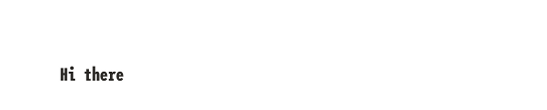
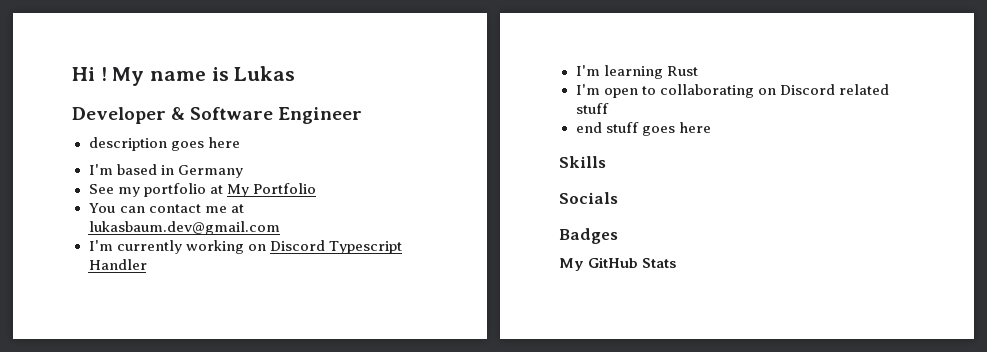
[83,65,124,82] there -> [100,66,296,86] [72,107,363,124] [88,137,240,151] [88,164,243,178] [88,183,316,197] [88,203,244,213] [88,221,280,235] [88,240,402,254] [88,259,147,270] [575,65,698,79] [575,84,889,98] [575,103,609,114] [575,122,711,136] [559,156,606,168] [559,192,618,204] [559,228,618,244] [559,257,677,271] ! My name is Lukas // Developer & Software Engineer // description goes here // I'm based in Germany // See my portfolio at My Portfolio // You can contact me at lukasbaum.dev@gmail.com // I'm currently working on Discord Typescript Handler // I'm learning Rust // I'm open to collaborating on Discord related stuff // end stuff goes here // Skills // Socials // Badges // My GitHub Stats

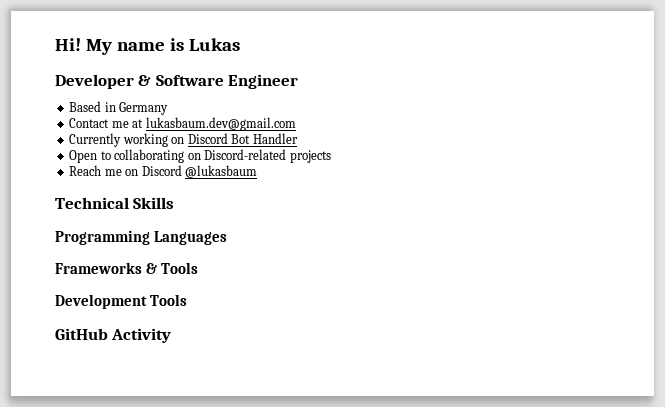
[72,67,107,81] Hi ! -> [55,38,81,51] Hi!
[88,137,240,151] [88,164,243,178] [88,183,316,197] [88,203,201,213] description goes here // I'm based in Germany // See my portfolio at My Portfolio // You can contact -> [69,101,169,115] [69,118,110,128] Based in Germany // Contact
[88,240,182,254] I'm currently -> [69,133,122,147] Currently
[328,241,402,254] Typescript -> [231,134,251,144] Bot
[575,65,698,79] [575,84,889,98] [575,103,609,114] [575,122,711,136] [559,156,606,168] [559,192,618,204] [559,228,618,244] [559,257,677,271] I'm learning Rust // I'm open to collaborating on Discord related stuff // end stuff goes here // Skills // Socials // Badges // My GitHub Stats -> [69,149,331,163] [69,165,258,178] [55,197,175,209] [55,230,227,245] [55,262,198,274] [55,294,187,309] [55,328,172,343] Open to collaborating on Discord-related projects // Reach me on Discord @lukasbaum // Technical Skills // Programming Languages // Frameworks & Tools // Development Tools // GitHub Activity

